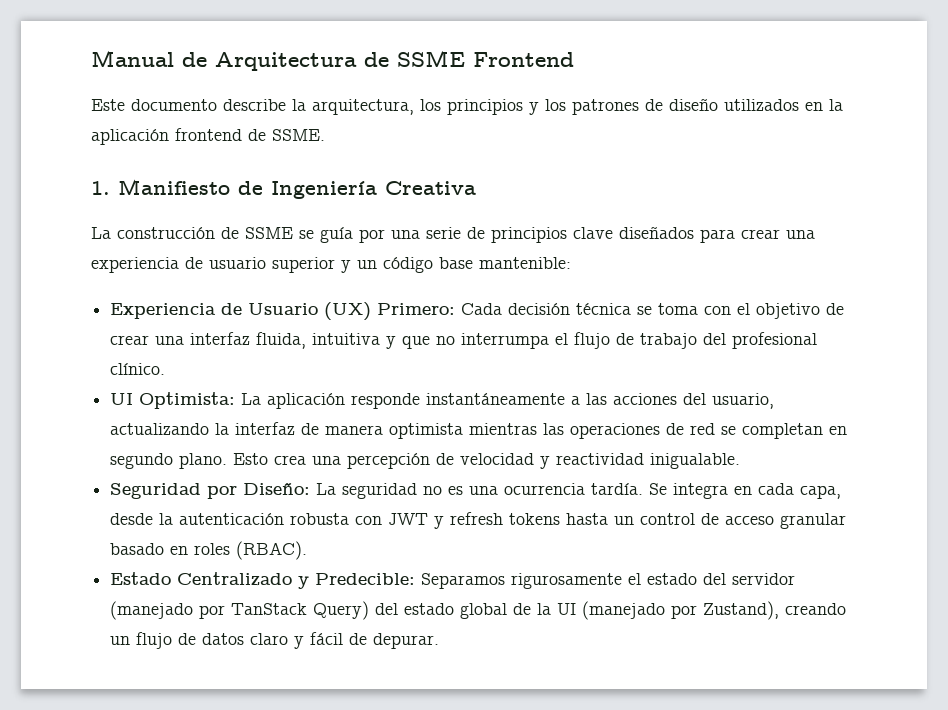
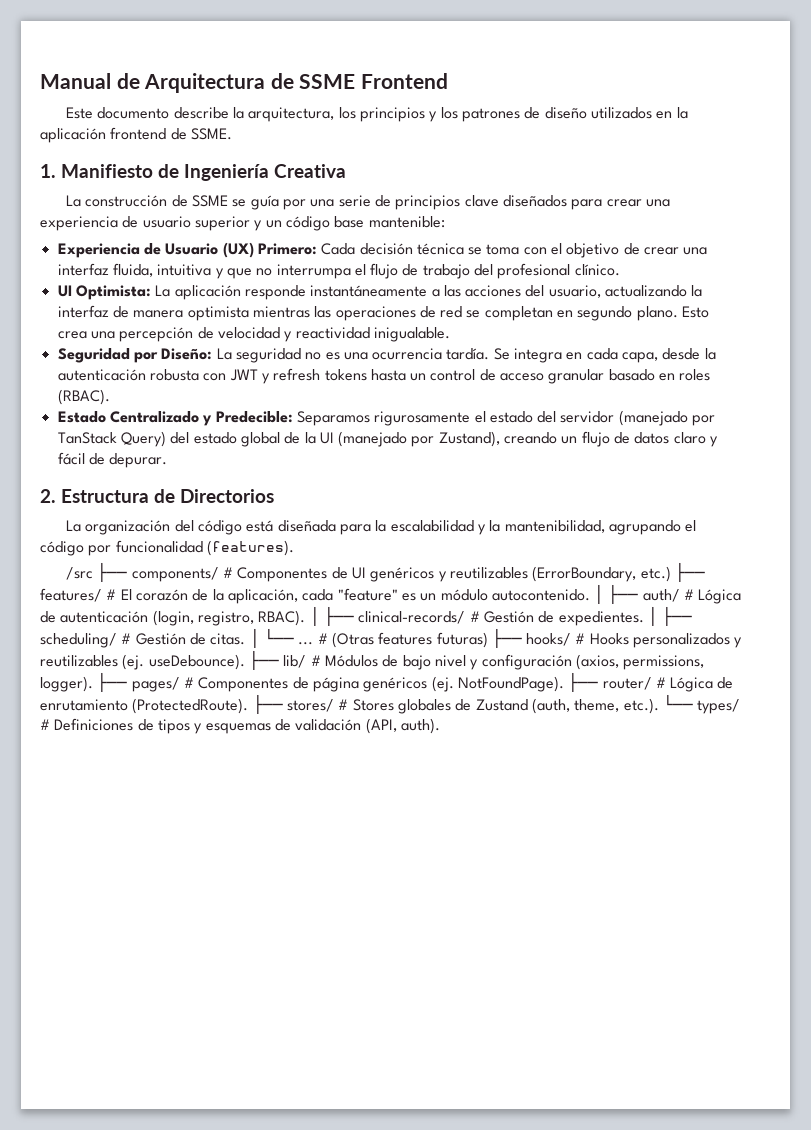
(440, 641) none -> [40,489,274,503] [66,520,697,535] [40,540,294,556] [66,562,705,582] [40,584,742,604] [40,606,693,626] [40,628,743,648] [40,650,705,670] [40,672,734,692] [40,694,741,714] [40,718,440,734] // 2. Estructura de Directorios // La organización del código está diseñada para la escalabilidad y la mantenibilidad, agrupando el código por funcionalidad (features). // /src ├── components/ # Componentes de UI genéricos y reutilizables (ErrorBoundary, etc.) ├── features/ # El corazón de la aplicación, cada "feature" es un módulo autocontenido. │ ├── auth/ # Lógica de autenticación (login, registro, RBAC). │ ├── clinical-records/ # Gestión de expedientes. │ ├── scheduling/ # Gestión de citas. │ └── ... # (Otras features futuras) ├── hooks/ # Hooks personalizados y reutilizables (ej. useDebounce). ├── lib/ # Módulos de bajo nivel y configuración (axios, permissions, logger). ├── pages/ # Componentes de página genéricos (ej. NotFoundPage). ├── router/ # Lógica de enrutamiento (ProtectedRoute). ├── stores/ # Stores globales de Zustand (auth, theme, etc.). └── types/ # Definiciones de tipos y esquemas de validación (API, auth).

